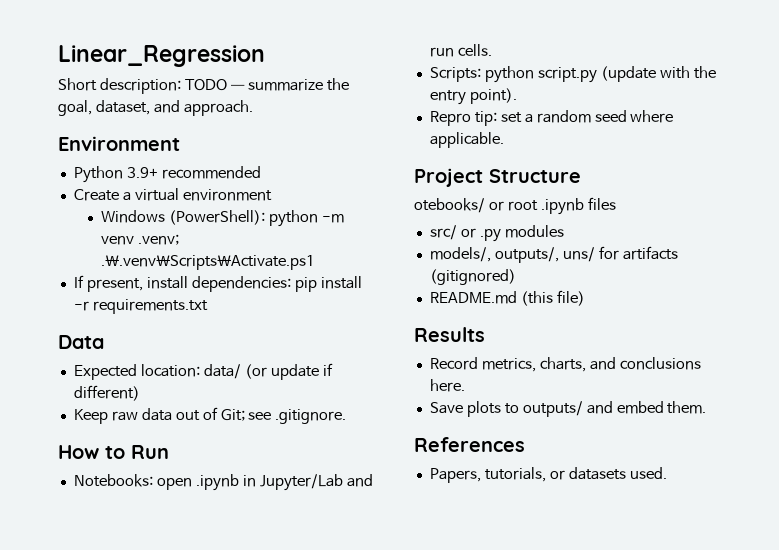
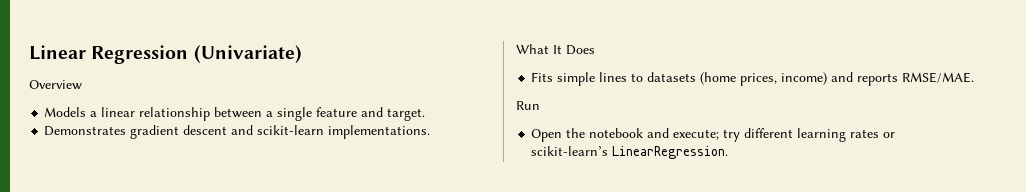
[58,45,265,67] [58,78,349,94] [58,100,253,116] [58,136,180,151] [73,166,261,183] [73,188,272,201] [100,210,344,227] [100,234,179,245] [100,255,315,270] [73,275,362,292] [73,299,208,314] [58,335,104,349] [73,363,333,380] [73,385,140,401] [73,407,347,424] [58,445,169,459] [73,474,373,491] [429,44,492,57] [429,66,716,83] [429,88,517,105] [429,110,674,126] [429,132,504,148] [414,168,581,187] [414,197,616,215] [429,225,564,242] [429,246,678,263] [429,269,516,285] [429,290,585,306] [414,327,485,342] [429,357,701,372] [429,379,465,392] [429,401,707,417] [414,437,525,452] [429,467,667,483] Linear_Regression // Short description: TODO — summarize the goal, dataset, and approach. // Environment // Python 3.9+ recommended // Create a virtual environment // Windows (PowerShell): python -m venv .venv; .\.venv\Scripts\Activate.ps1 // If present, install dependencies: pip install -r requirements.txt // Data // Expected location: data/ (or update if different) // Keep raw data out of Git; see .gitignore. // How to Run // Notebooks: open .ipynb in Jupyter/Lab and run cells. // Scripts: python script.py (update with the entry point). // Repro tip: set a random seed where applicable. // Project Structure // otebooks/ or root .ipynb files // src/ or .py modules // models/, outputs/, uns/ for artifacts (gitignored) // README.md (this file) // Results // Record metrics, charts, and conclusions here. // Save plots to outputs/ and embed them. // References // Papers, tutorials, or datasets used. -> [29,45,302,64] [29,80,82,90] [44,107,426,121] [44,125,431,139] [516,44,595,55] [531,72,975,86] [516,101,540,110] [531,128,896,142] [531,146,729,159] Linear Regression (Univariate) // Overview // Models a linear relationship between a single feature and target. // Demonstrates gradient descent and scikit‑learn implementations. // What It Does // Fits simple lines to datasets (home prices, income) and reports RMSE/MAE. // Run // Open the notebook and execute; try different learning rates or scikit‑learn’s LinearRegression.

